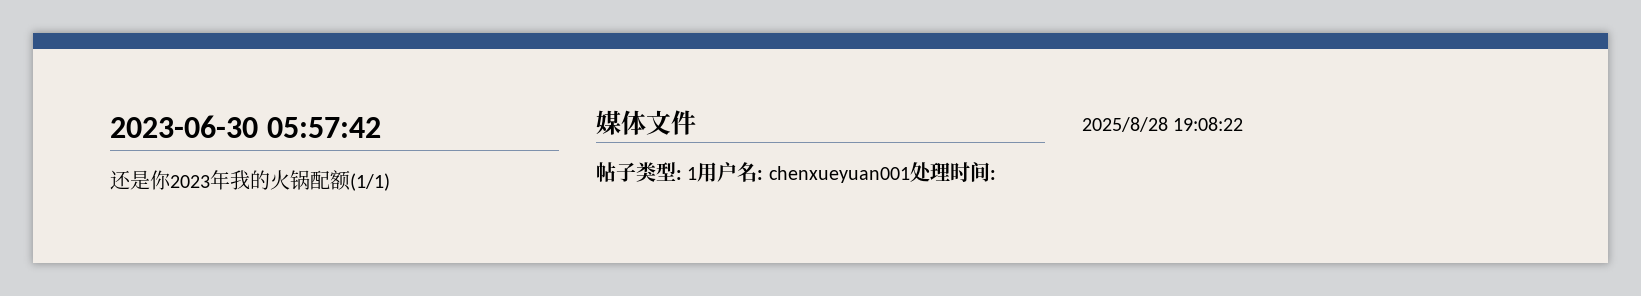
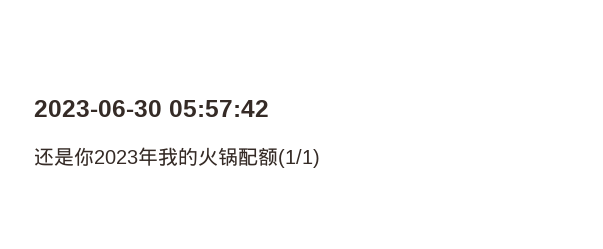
[596,110,696,135] [596,162,996,183] [1082,117,1244,132] // 媒体文件 // 帖子类型: 1用户名: chenxueyuan001处理时间: 2025/8/28 19:08:22 -> (320, 158) none

